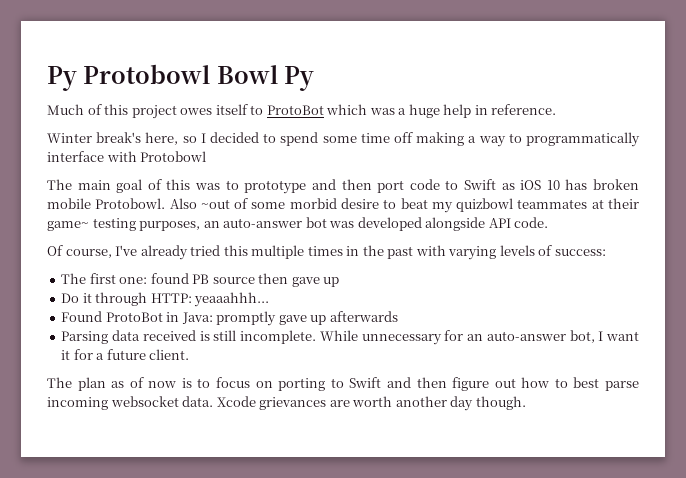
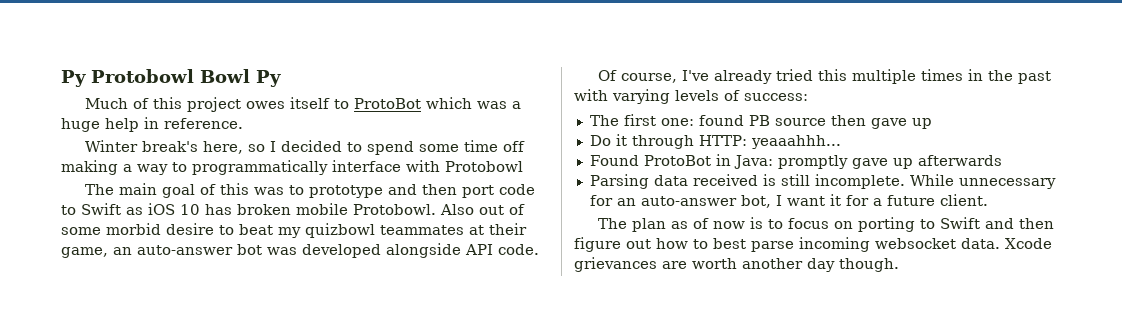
[200,199,230,209] ~out -> [479,205,504,215] out
[47,218,201,231] game~ testing purposes, -> [61,247,108,258] game,

